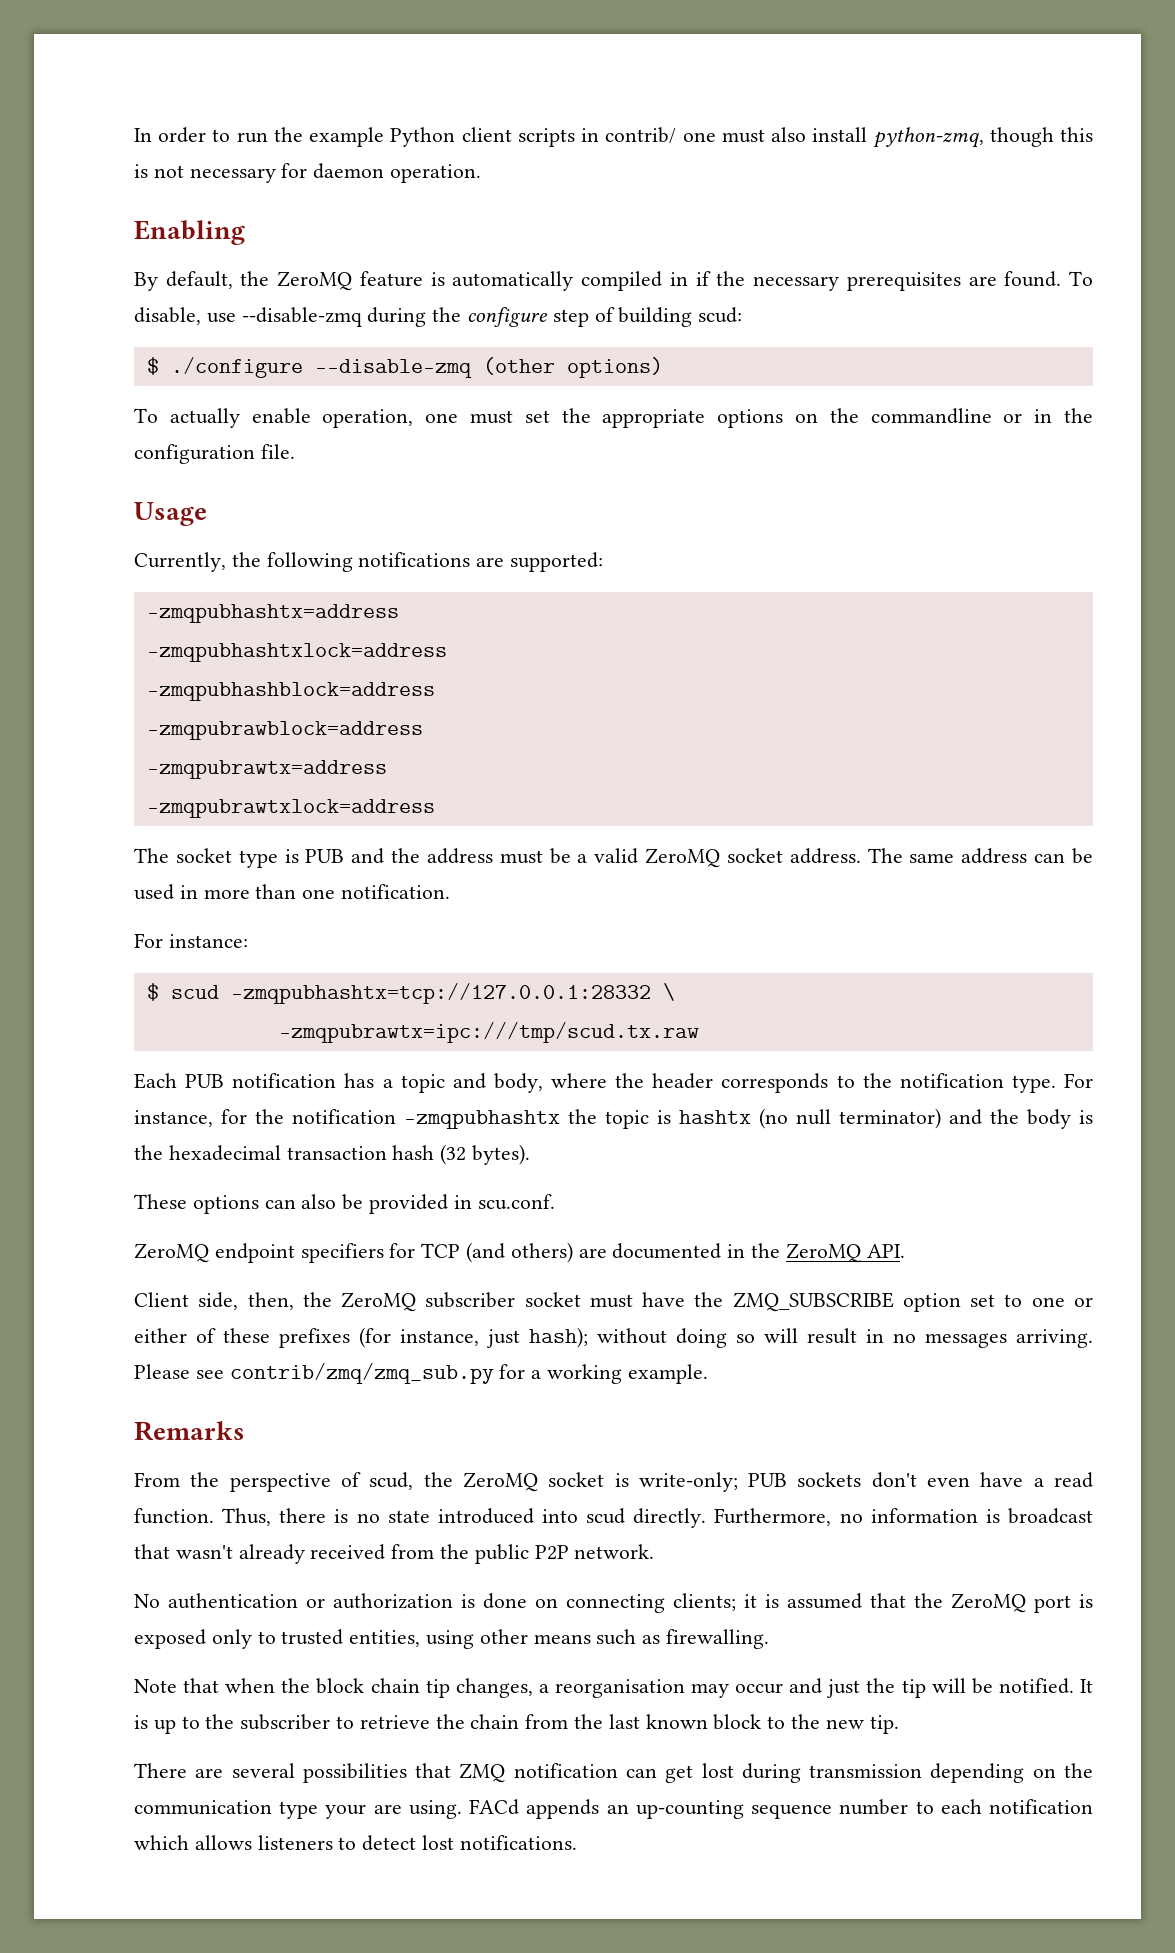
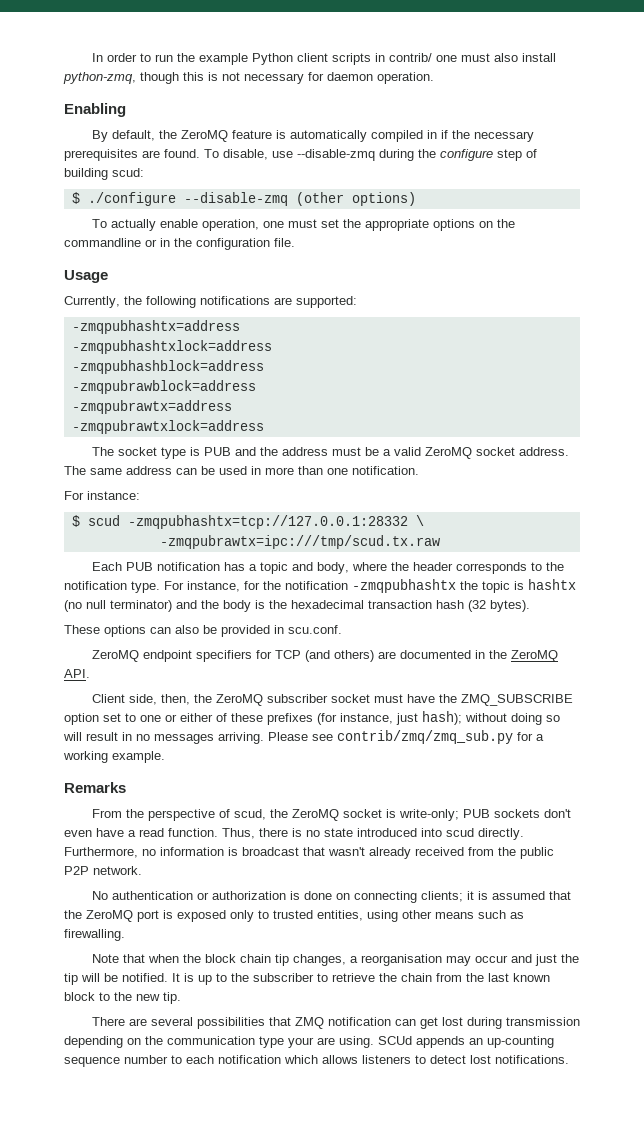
[469,1799,520,1815] FACd -> [378,1036,412,1045] SCUd

